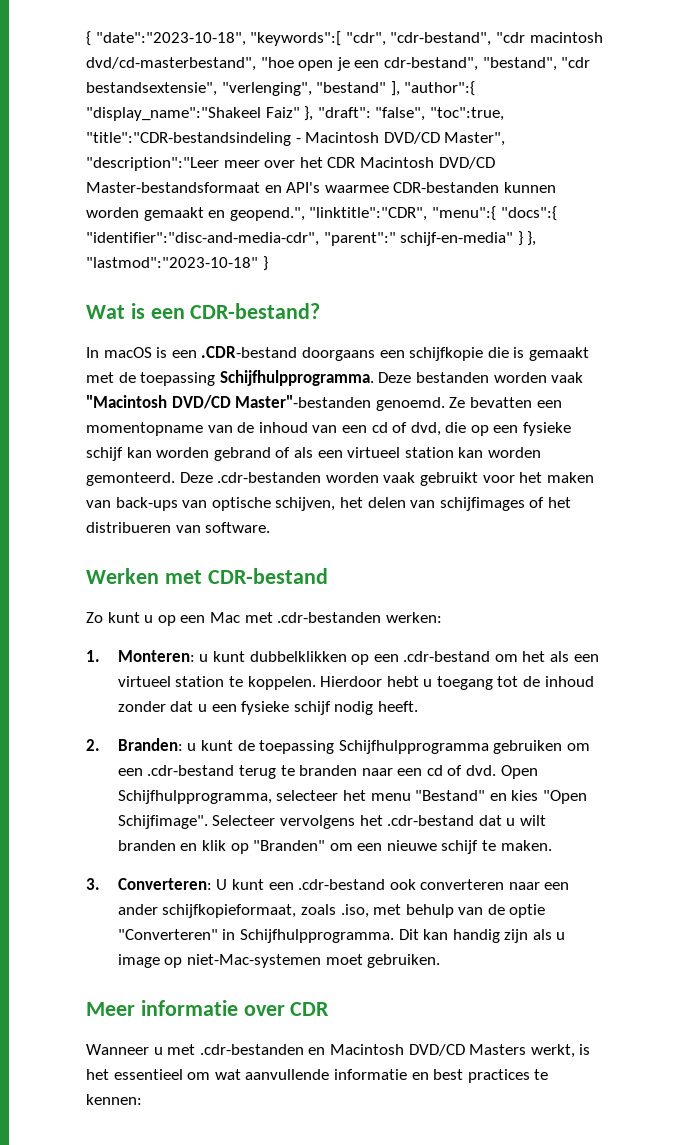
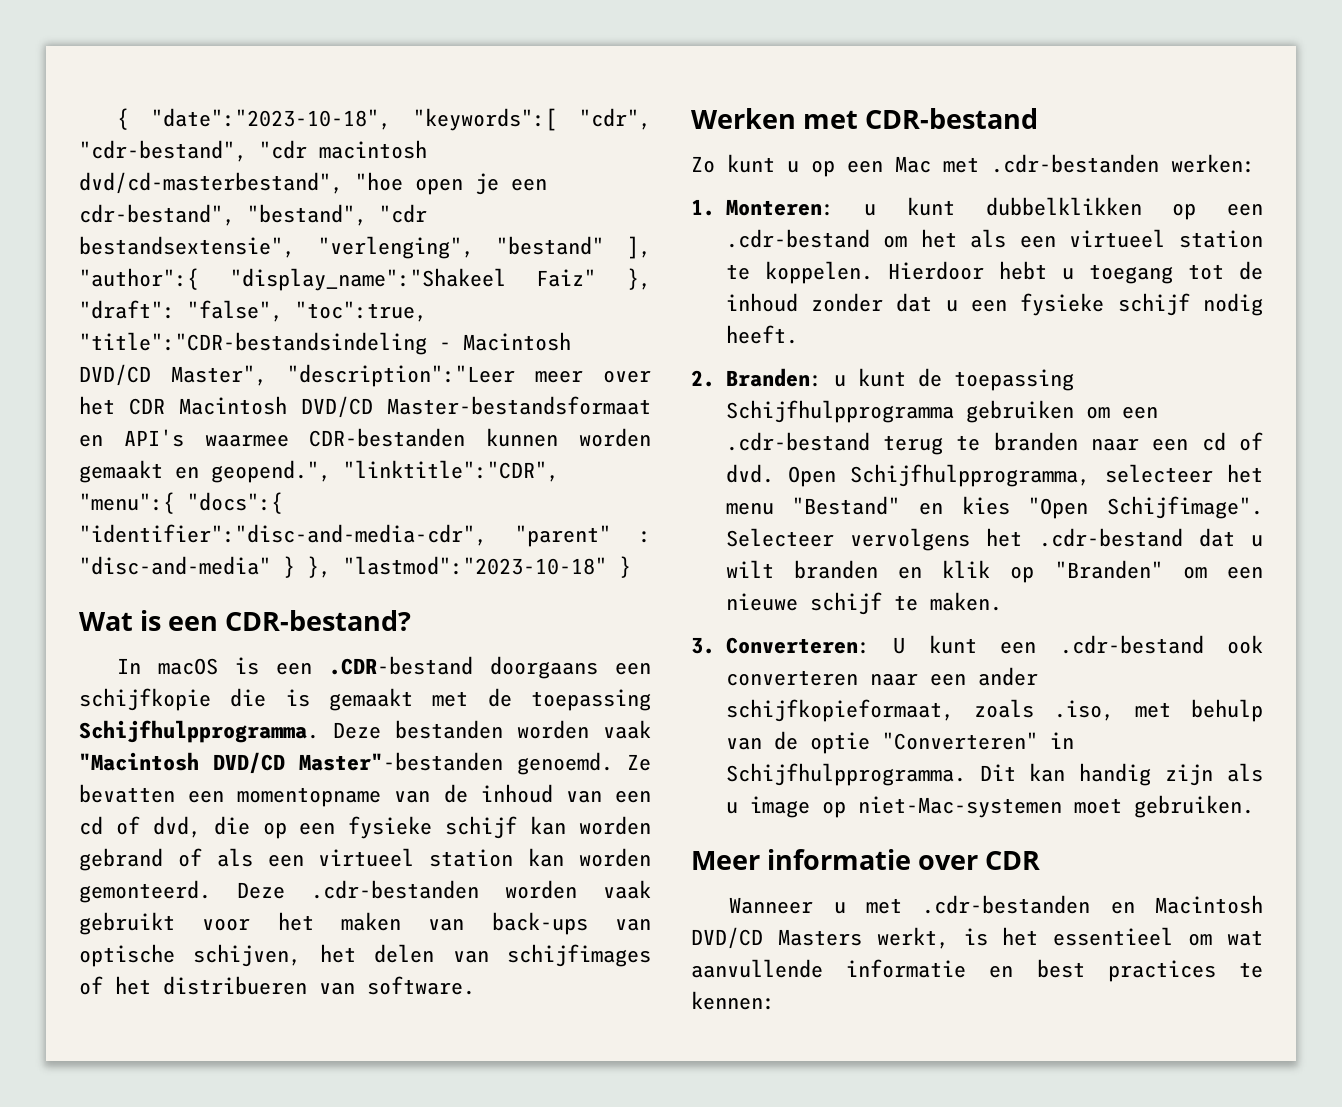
[323,232,514,246] "parent":" schijf-en-media" -> [515,525,651,547] [79,556,271,575] "parent" : "disc-and-media"

